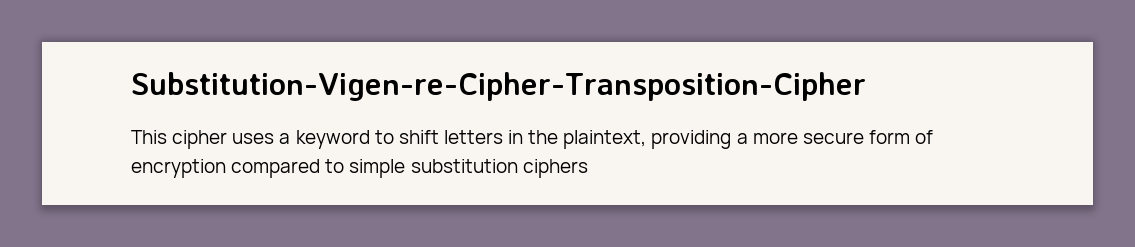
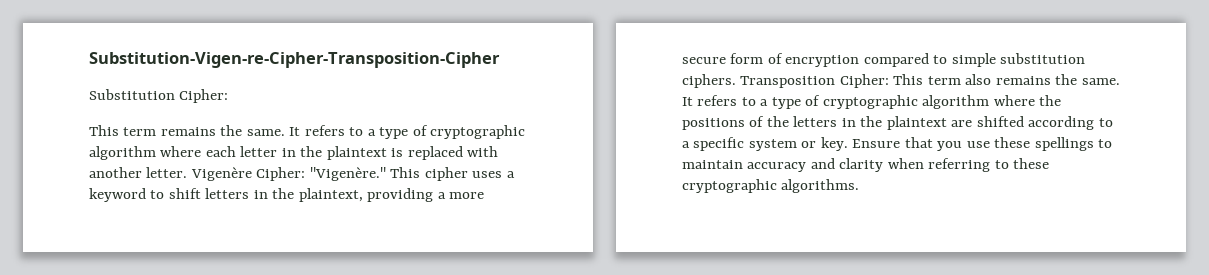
(866, 86) none -> [89,89,229,103] [89,125,526,139] [89,146,499,160] [89,167,386,181] Substitution Cipher: // This term remains the same. It refers to a type of cryptographic algorithm where each letter in the plaintext is replaced with another letter. Vigenère Cipher: "Vigenère."
[522,159,588,178] ciphers -> [682,74,1120,88] [682,95,1062,109] [682,116,1113,130] [682,137,1113,151] [682,158,1050,172] [682,179,860,193] ciphers. Transposition Cipher: This term also remains the same. It refers to a type of cryptographic algorithm where the positions of the letters in the plaintext are shifted according to a specific system or key. Ensure that you use these spellings to maintain accuracy and clarity when referring to these cryptographic algorithms.

